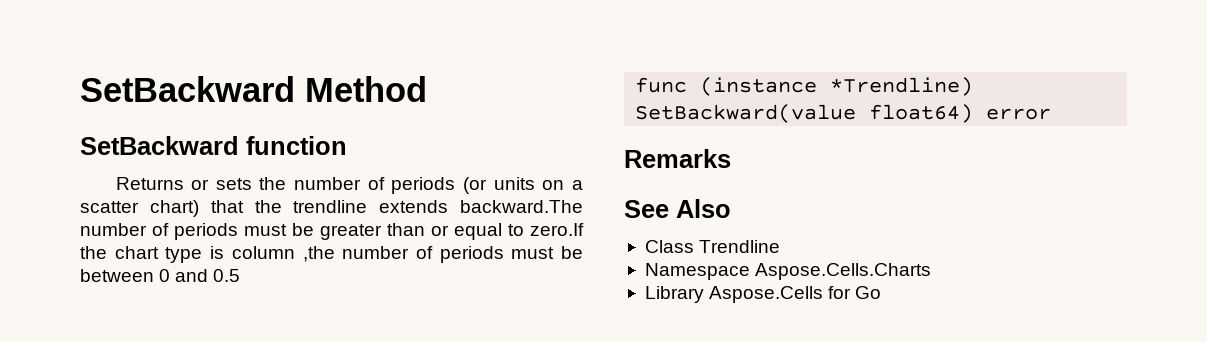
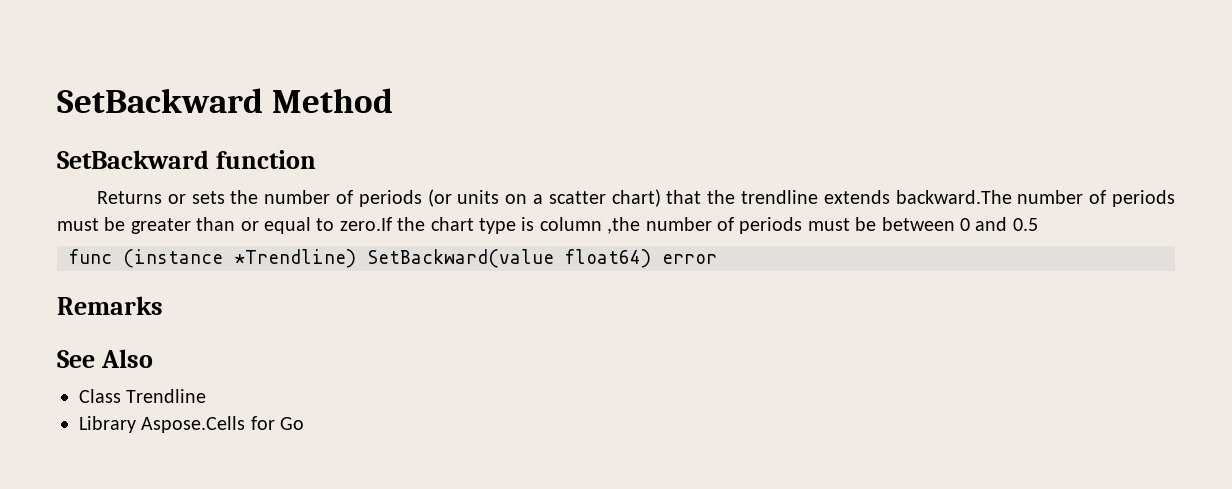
[644,263,932,280] // Namespace Aspose.Cells.Charts -> (207, 396) none

